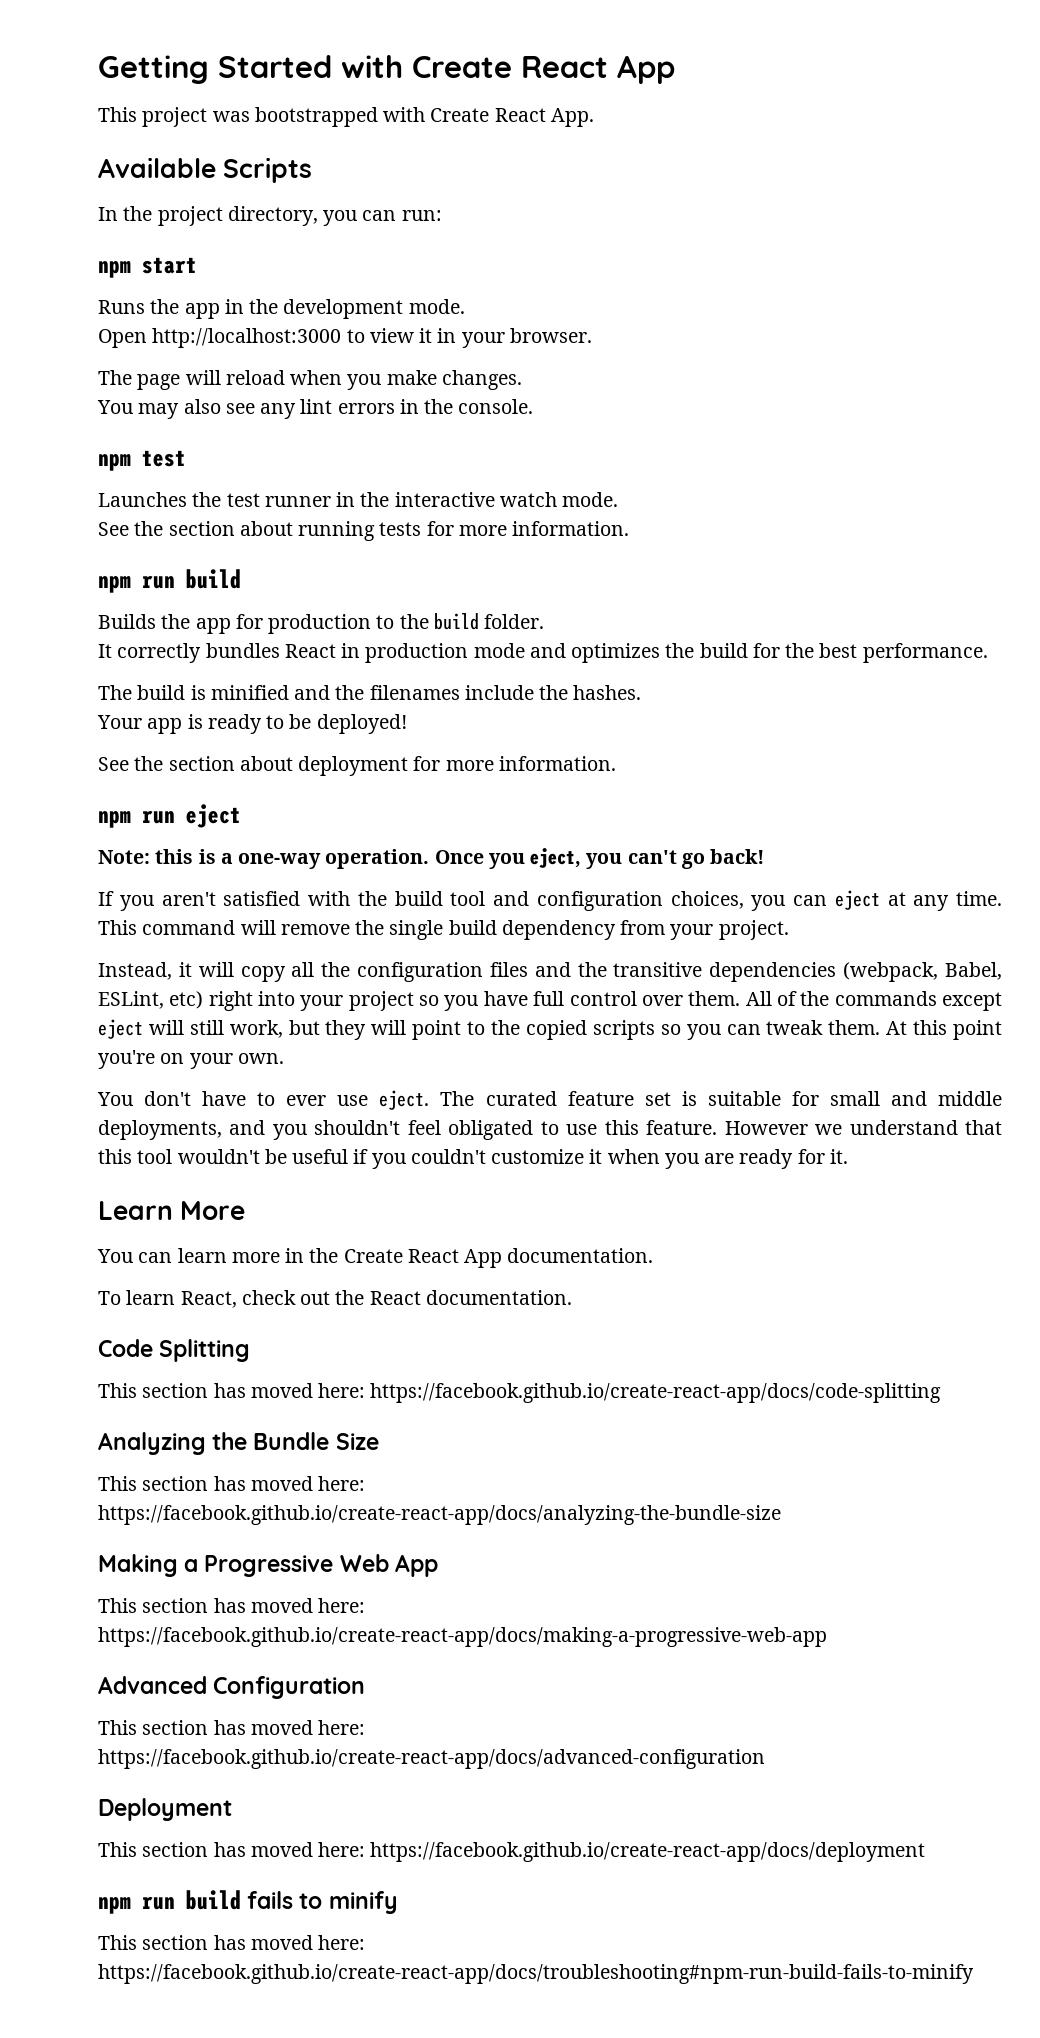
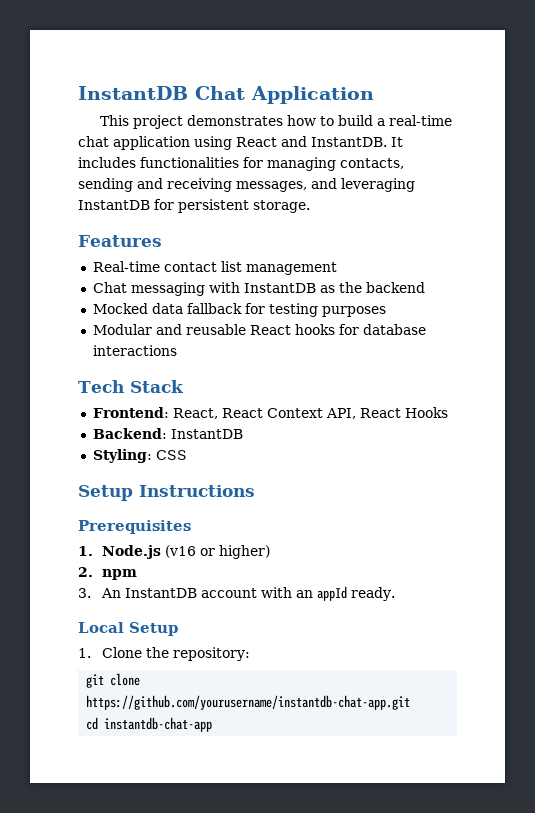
[98,55,675,84] [98,107,594,127] [98,157,313,183] [98,206,442,226] [98,257,197,278] [98,299,465,319] [98,328,592,348] [98,370,522,390] [97,399,534,419] [98,450,186,471] [98,492,619,507] [98,521,630,541] [98,569,241,593] [98,613,545,634] [98,643,988,663] [98,685,642,700] [97,714,407,734] [98,756,616,776] [98,804,241,828] [98,848,765,869] [98,890,1002,911] [98,920,789,940] [98,962,1002,982] [98,991,1003,1011] [98,1019,1003,1040] [98,1050,284,1069] [97,1090,1002,1110] [98,1120,1002,1140] [98,1149,848,1169] [98,1201,246,1220] [97,1248,654,1268] [98,1290,572,1308] [98,1339,251,1362] [98,1383,942,1403] [98,1432,379,1455] [98,1476,366,1491] [98,1505,781,1525] [98,1554,438,1577] [98,1598,366,1613] [98,1627,827,1647] [98,1676,366,1699] [98,1720,366,1735] [98,1749,765,1769] [98,1798,232,1821] [98,1842,926,1862] [98,1890,398,1914] [98,1935,366,1950] [98,1964,974,1984] Getting Started with Create React App // This project was bootstrapped with Create React App. // Available Scripts // In the project directory, you can run: // npm start // Runs the app in the development mode. // Open http://localhost:3000 to view it in your browser. // The page will reload when you make changes. // You may also see any lint errors in the console. // npm test // Launches the test runner in the interactive watch mode. // See the section about running tests for more information. // npm run build // Builds the app for production to the build folder. // It correctly bundles React in production mode and optimizes the build for the best performance. // The build is minified and the filenames include the hashes. // Your app is ready to be deployed! // See the section about deployment for more information. // npm run eject // Note: this is a one-way operation. Once you eject, you can't go back! // If you aren't satisfied with the build tool and configuration choices, you can eject at any time. This command will remove the single build dependency from your project. // Instead, it will copy all the configuration files and the transitive dependencies (webpack, Babel, ESLint, etc) right into your project so you have full control over them. All of the commands except eject will still work, but they will point to the copied scripts so you can tweak them. At this point you're on your own. // You don't have to ever use eject. The curated feature set is suitable for small and middle deployments, and you shouldn't feel obligated to use this feature. However we understand that this tool wouldn't be useful if you couldn't customize it when you are ready for it. // Learn More // You can learn more in the Create React App documentation. // To learn React, check out the React documentation. // Code Splitting // This section has moved here: https://facebook.github.io/create-react-app/docs/code-splitting // Analyzing the Bundle Size // This section has moved here: https://facebook.github.io/create-react-app/docs/analyzing-the-bundle-size // Making a Progressive Web App // This section has moved here: https://facebook.github.io/create-react-app/docs/making-a-progressive-web-app // Advanced Configuration // This section has moved here: https://facebook.github.io/create-react-app/docs/advanced-configuration // Deployment // This section has moved here: https://facebook.github.io/create-react-app/docs/deployment // npm run build fails to minify // This section has moved here: https://facebook.github.io/create-react-app/docs/troubleshooting#npm-run-build-fails-to-minify -> [78,86,374,104] [100,115,453,129] [78,136,403,150] [78,157,404,171] [78,178,415,192] [78,199,310,213] [78,235,162,247] [92,261,337,275] [92,282,425,296] [92,303,386,317] [92,324,426,335] [92,345,177,356] [78,380,184,393] [92,407,448,419] [92,428,243,439] [92,449,187,463] [78,485,255,501] [78,520,191,534] [78,545,270,559] [78,567,137,580] [78,586,395,601] [78,622,178,636] [78,647,250,661] [86,673,141,688] [86,695,411,710] [86,717,213,732] InstantDB Chat Application // This project demonstrates how to build a real-time chat application using React and InstantDB. It includes functionalities for managing contacts, sending and receiving messages, and leveraging InstantDB for persistent storage. // Features // Real-time contact list management // Chat messaging with InstantDB as the backend // Mocked data fallback for testing purposes // Modular and reusable React hooks for database interactions // Tech Stack // Frontend: React, React Context API, React Hooks // Backend: InstantDB // Styling: CSS // Setup Instructions // Prerequisites // 1. Node.js (v16 or higher) // 2. npm // 3. An InstantDB account with an appId ready. // Local Setup // 1. Clone the repository: // git clone https://github.com/yourusername/instantdb-chat-app.git // cd instantdb-chat-app

